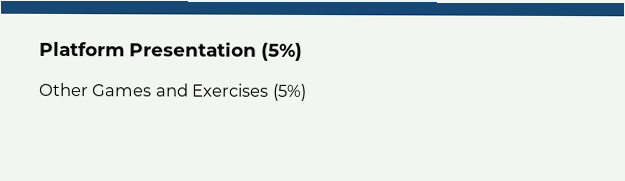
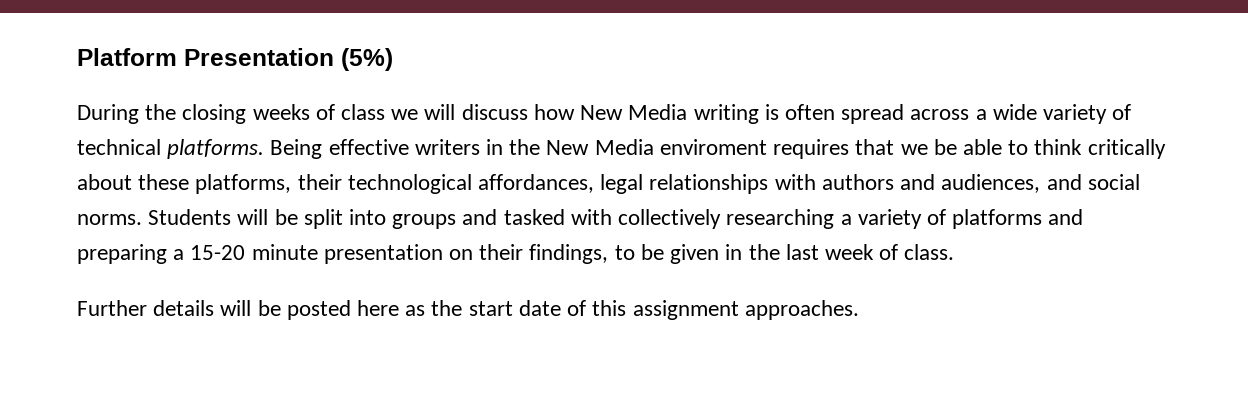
[38,82,307,101] Other Games and Exercises (5%) -> [77,104,1132,124] [77,139,1166,159] [77,174,1140,194] [77,209,1084,229] [77,244,955,264] [77,300,859,320] During the closing weeks of class we will discuss how New Media writing is often spread across a wide variety of technical platforms. Being effective writers in the New Media enviroment requires that we be able to think critically about these platforms, their technological affordances, legal relationships with authors and audiences, and social norms. Students will be split into groups and tasked with collectively researching a variety of platforms and preparing a 15-20 minute presentation on their findings, to be given in the last week of class. // Further details will be posted here as the start date of this assignment approaches.

